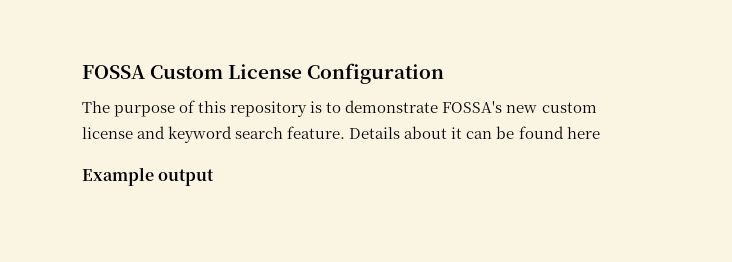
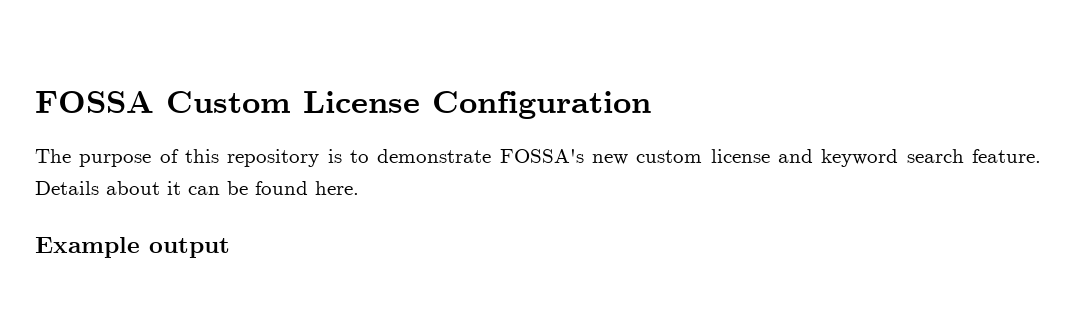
[566,127,600,139] here -> [315,181,359,195] here.

